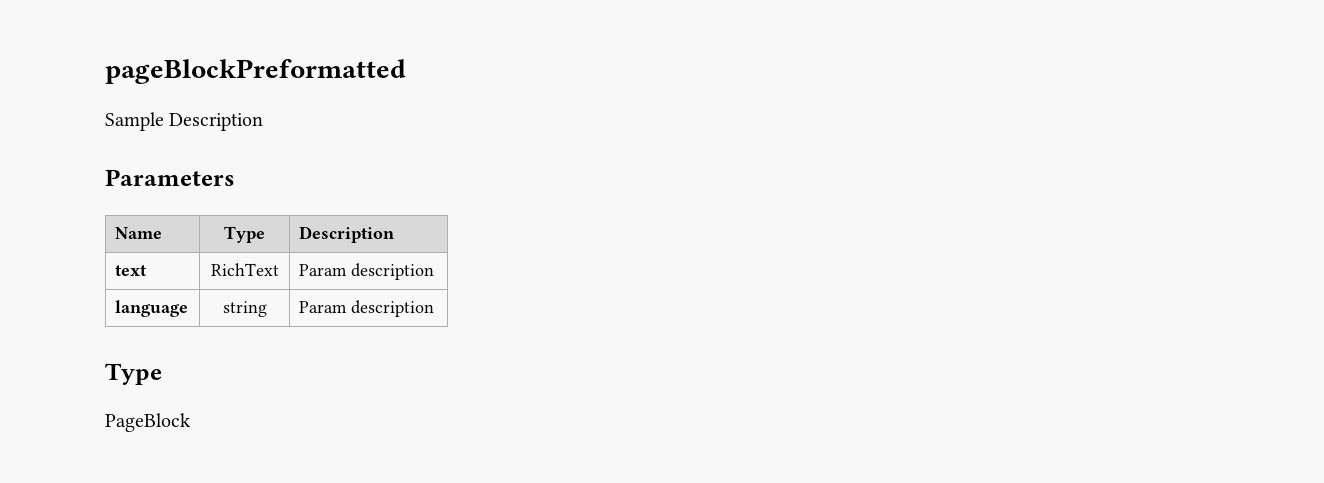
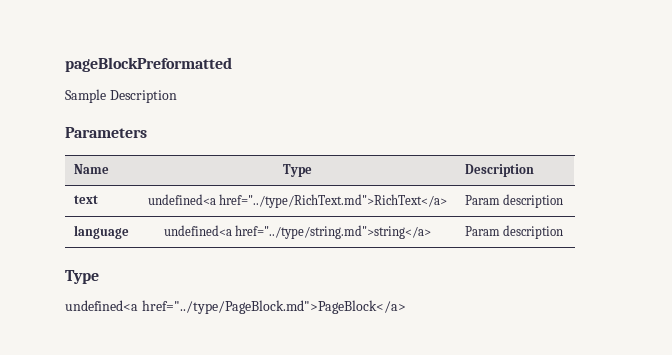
[210,263,279,276] RichText -> [147,194,448,208] undefined<a href="../type/RichText.md">RichText</a>
[222,301,267,317] string -> [163,225,432,239] undefined<a href="../type/string.md">string</a>
[105,413,191,432] PageBlock -> [65,300,406,314] undefined<a href="../type/PageBlock.md">PageBlock</a>

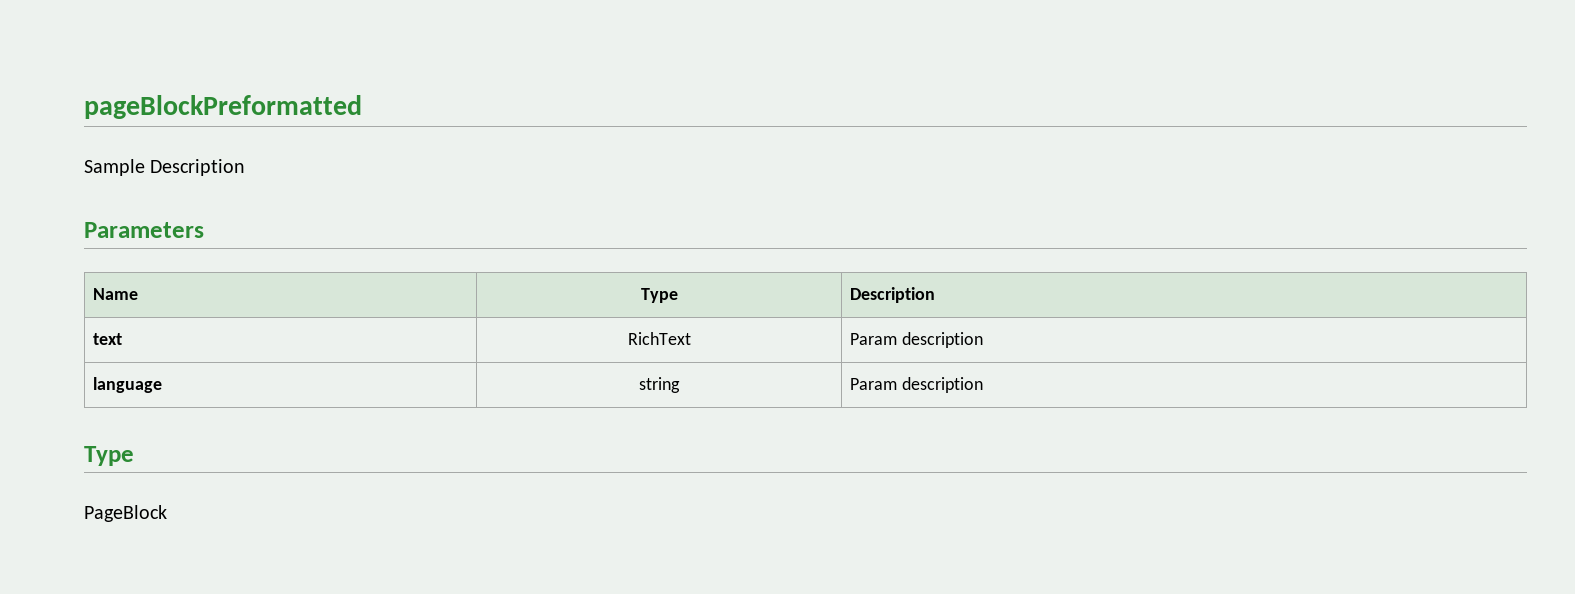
[147,194,448,208] undefined<a href="../type/RichText.md">RichText</a> -> [627,332,691,345] RichText
[163,225,432,239] undefined<a href="../type/string.md">string</a> -> [639,377,680,393] string
[65,300,406,314] undefined<a href="../type/PageBlock.md">PageBlock</a> -> [84,505,167,522] PageBlock

